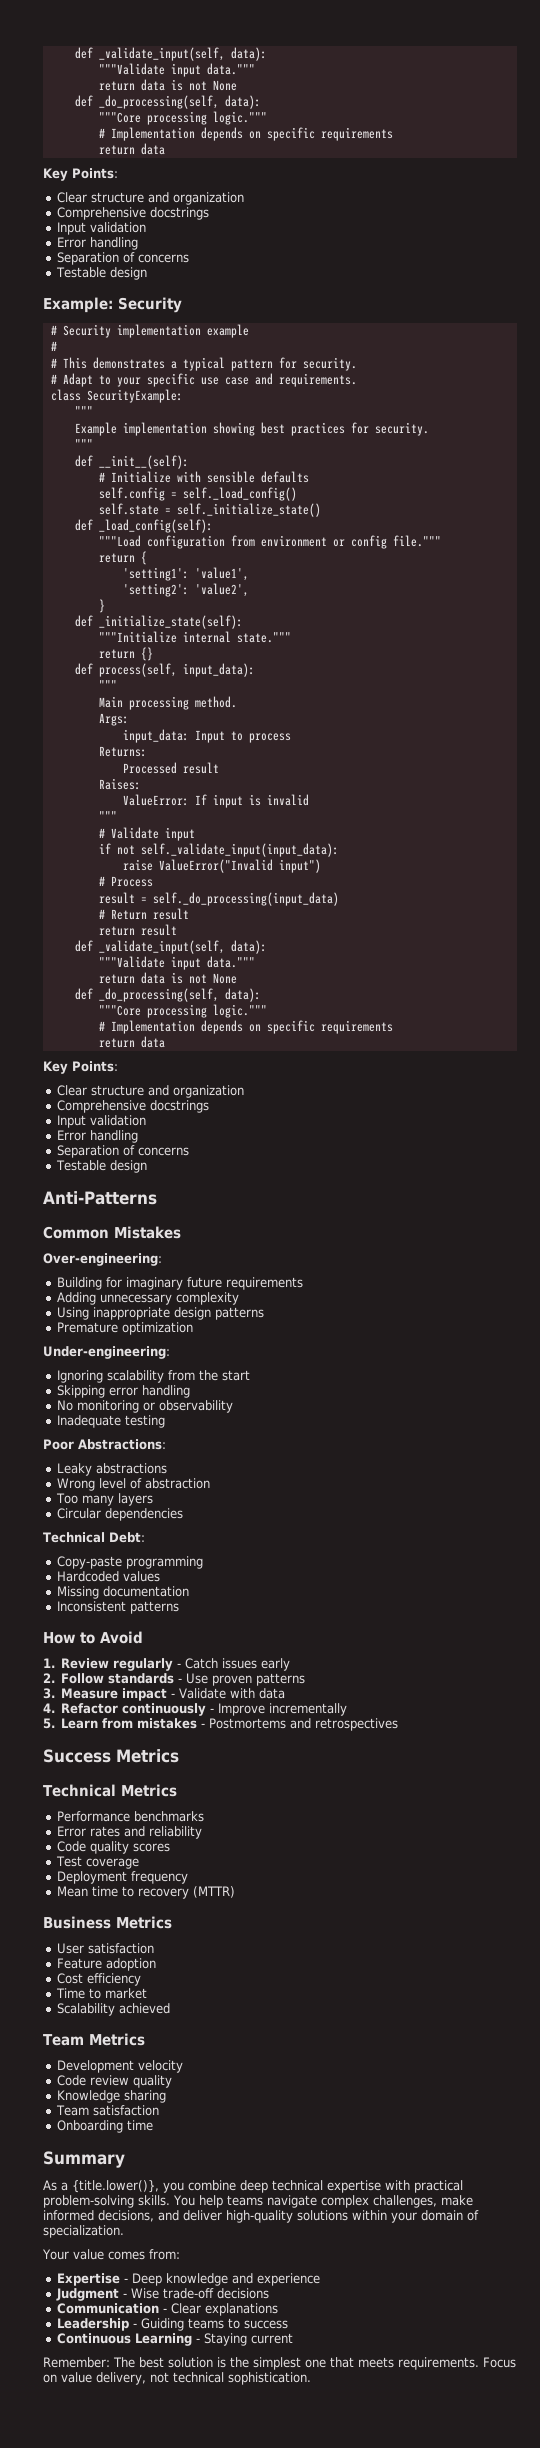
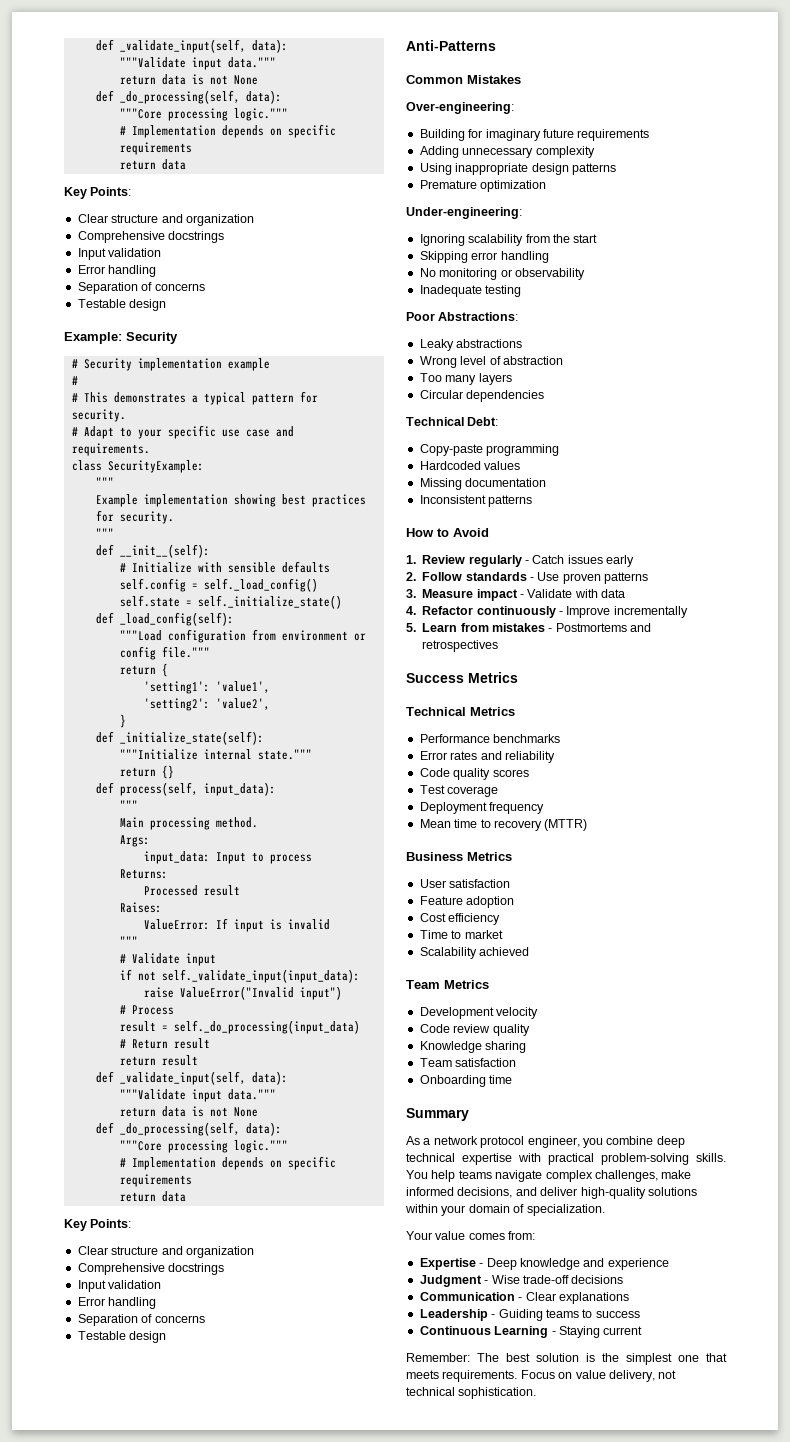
[72,2180,159,2193] {title.lower()}, -> [433,1136,580,1148] network protocol engineer,

